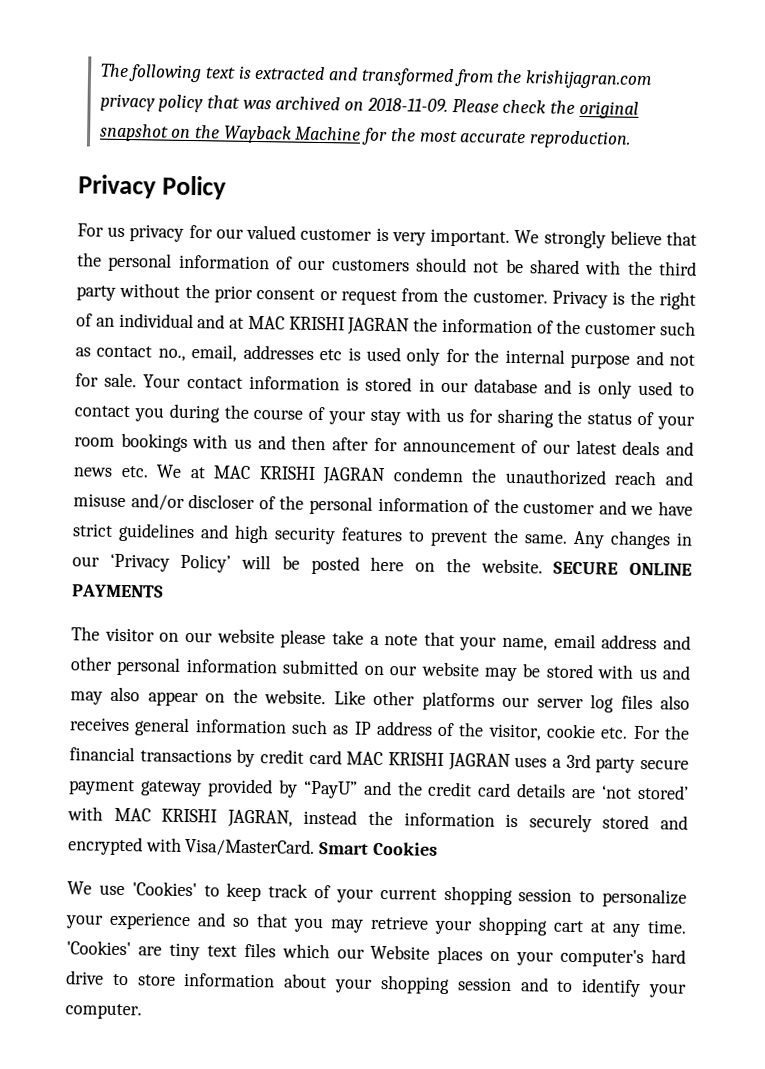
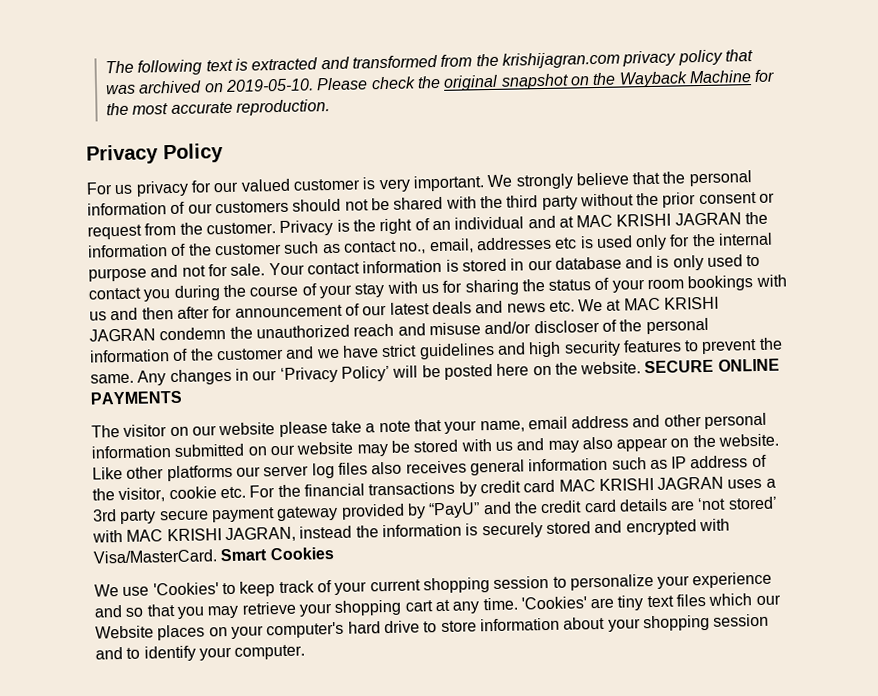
[366,97,448,112] 2018-11-09. -> [224,78,314,92] 2019-05-10.

